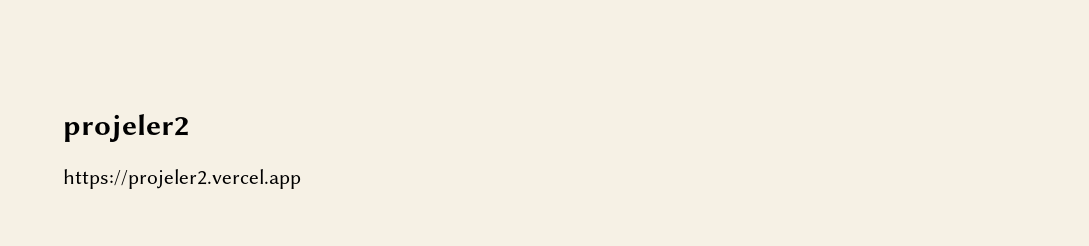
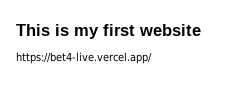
[63,114,189,142] [63,169,301,189] projeler2 // https://projeler2.vercel.app -> [16,24,201,39] [16,52,152,64] This is my first website // https://bet4-live.vercel.app/

